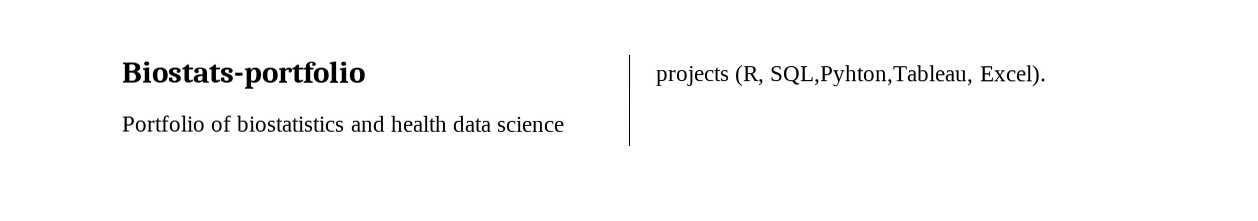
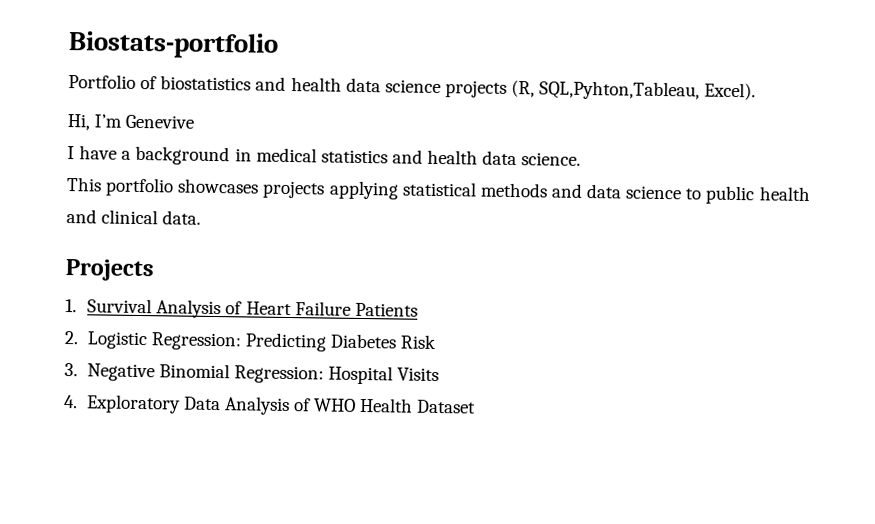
(1047, 76) none -> [67,114,195,131] [67,145,582,166] [66,177,811,205] [66,209,202,225] [65,259,154,282] [65,298,418,319] [64,331,438,352] [64,362,440,385] [64,394,477,416] // Hi, I’m Genevive // I have a background in medical statistics and health data science. // This portfolio showcases projects applying statistical methods and data science to public health and clinical data. // Projects // 1. Survival Analysis of Heart Failure Patients // 2. Logistic Regression: Predicting Diabetes Risk // 3. Negative Binomial Regression: Hospital Visits // 4. Exploratory Data Analysis of WHO Health Dataset

